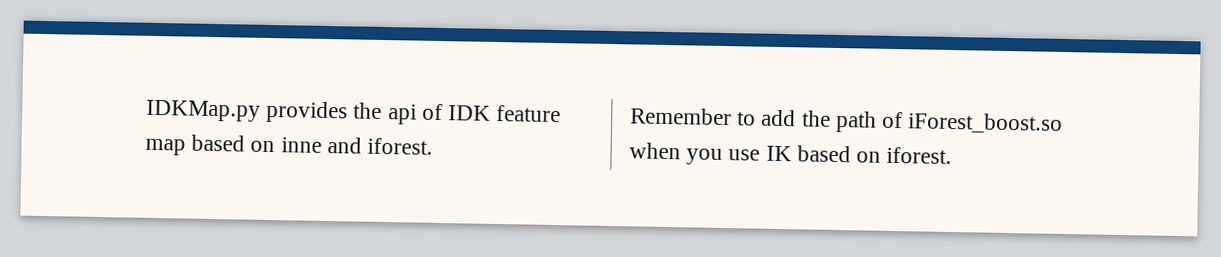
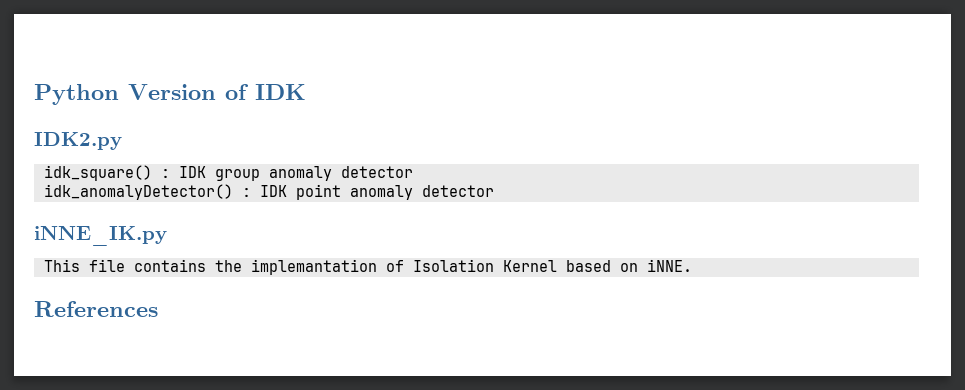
[146,99,562,125] [145,134,434,156] [630,107,1064,134] [629,142,953,165] IDKMap.py provides the api of IDK feature map based on inne and iforest. // Remember to add the path of iForest_boost.so when you use IK based on iforest. -> [34,84,306,105] [34,132,122,150] [43,165,413,181] [43,184,494,200] [34,226,167,246] [43,259,692,275] [34,301,158,317] Python Version of IDK // IDK2.py // idk_square() : IDK group anomaly detector // idk_anomalyDetector() : IDK point anomaly detector // iNNE_IK.py // This file contains the implemantation of Isolation Kernel based on iNNE. // References

